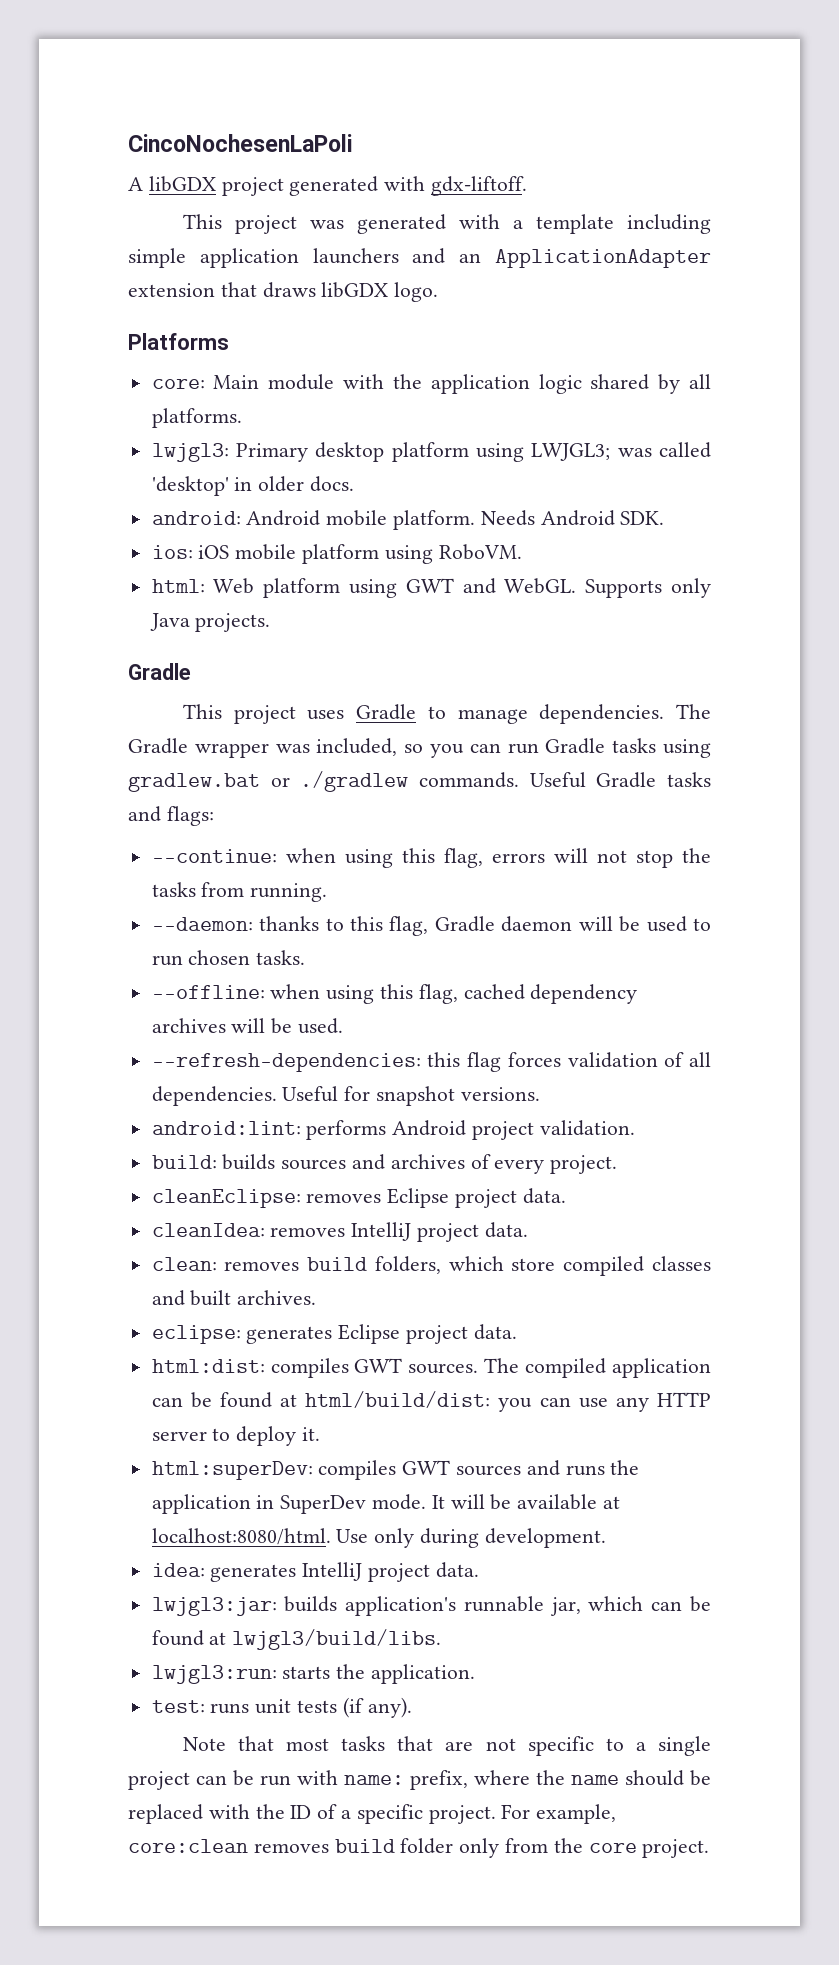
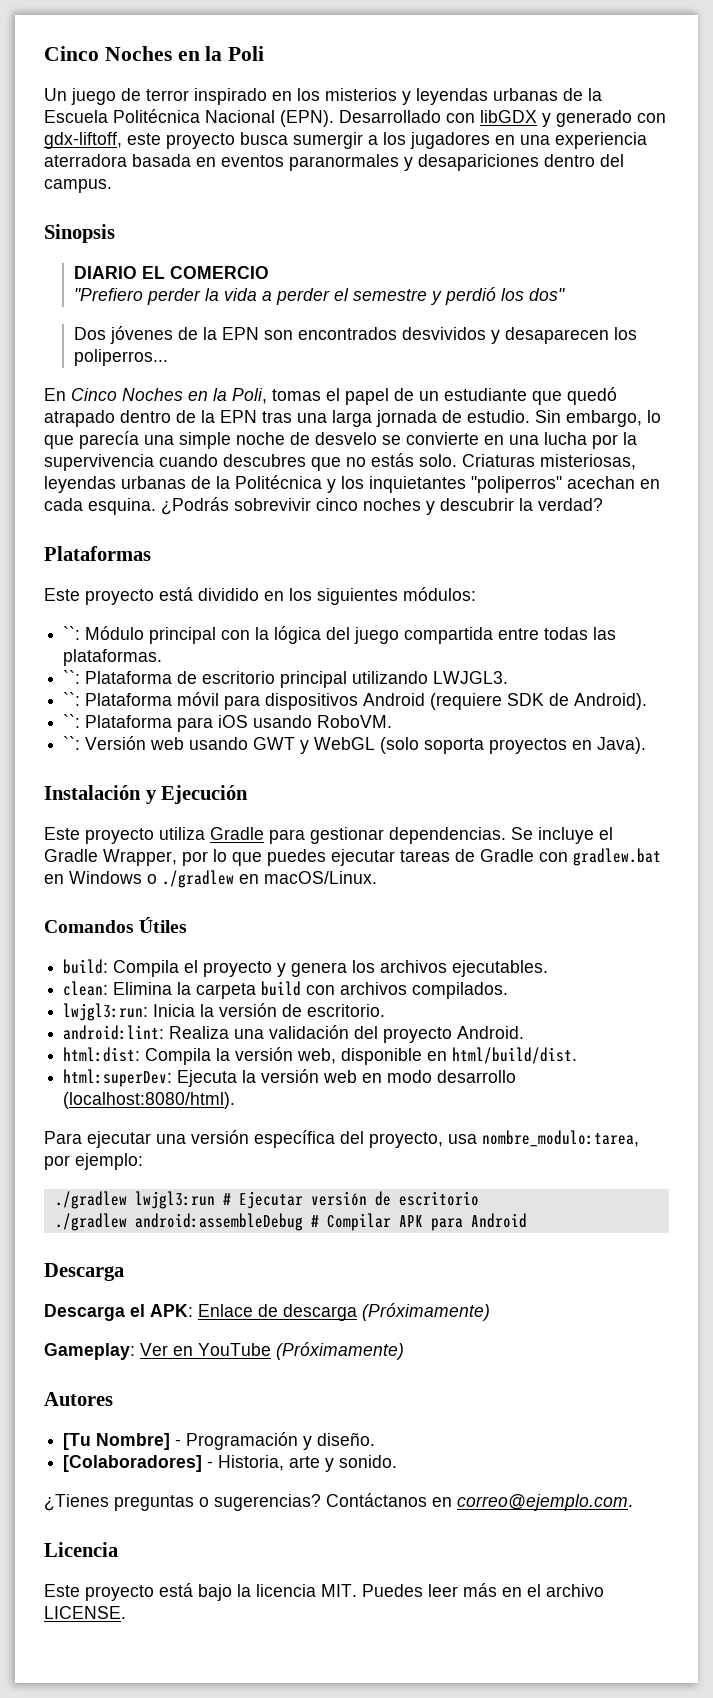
[128,134,352,152] [128,176,528,196] [182,214,711,234] [128,248,711,268] [128,282,439,302] [128,333,229,350] [151,374,712,394] [151,408,242,428] [151,442,711,462] [151,476,355,496] [151,510,665,530] [151,544,522,564] [151,578,711,598] [149,613,271,632] [128,663,191,680] [182,704,711,724] [128,738,711,758] [128,771,711,792] [128,806,214,826] [151,848,711,868] [151,882,328,902] [151,916,711,936] [151,950,306,966] [151,984,638,1004] [151,1018,344,1034] [151,1052,712,1072] [151,1086,540,1106] [151,1120,635,1140] [151,1154,618,1174] [151,1188,566,1208] [151,1222,528,1242] [151,1256,712,1276] [151,1290,317,1306] [151,1324,517,1344] [151,1358,711,1378] [151,1391,711,1412] [151,1426,321,1446] [151,1460,640,1480] [151,1494,621,1514] [151,1528,606,1548] [151,1562,479,1582] [151,1596,712,1616] [151,1629,442,1650] [151,1664,476,1684] [151,1697,412,1718] [182,1736,711,1756] [128,1770,711,1790] [128,1804,617,1824] [128,1838,710,1858] CincoNochesenLaPoli // A libGDX project generated with gdx-liftoff. // This project was generated with a template including simple application launchers and an ApplicationAdapter extension that draws libGDX logo. // Platforms // core: Main module with the application logic shared by all platforms. // lwjgl3: Primary desktop platform using LWJGL3; was called 'desktop' in older docs. // android: Android mobile platform. Needs Android SDK. // ios: iOS mobile platform using RoboVM. // html: Web platform using GWT and WebGL. Supports only Java projects. // Gradle // This project uses Gradle to manage dependencies. The Gradle wrapper was included, so you can run Gradle tasks using gradlew.bat or ./gradlew commands. Useful Gradle tasks and flags: // --continue: when using this flag, errors will not stop the tasks from running. // --daemon: thanks to this flag, Gradle daemon will be used to run chosen tasks. // --offline: when using this flag, cached dependency archives will be used. // --refresh-dependencies: this flag forces validation of all dependencies. Useful for snapshot versions. // android:lint: performs Android project validation. // build: builds sources and archives of every project. // cleanEclipse: removes Eclipse project data. // cleanIdea: removes IntelliJ project data. // clean: removes build folders, which store compiled classes and built archives. // eclipse: generates Eclipse project data. // html:dist: compiles GWT sources. The compiled application can be found at html/build/dist: you can use any HTTP server to deploy it. // html:superDev: compiles GWT sources and runs the application in SuperDev mode. It will be available at localhost:8080/html. Use only during development. // idea: generates IntelliJ project data. // lwjgl3:jar: builds application's runnable jar, which can be found at lwjgl3/build/libs. // lwjgl3:run: starts the application. // test: runs unit tests (if any). // Note that most tasks that are not specific to a single project can be run with name: prefix, where the name should be replaced with the ID of a specific project. For example, core:clean removes build folder only from the core project. -> [44,46,265,61] [44,88,602,105] [44,109,666,127] [44,132,647,149] [44,154,624,171] [44,179,112,193] [44,224,115,243] [73,266,269,279] [73,287,565,305] [73,326,637,344] [73,349,168,366] [44,387,617,405] [44,410,661,427] [44,431,637,449] [44,453,636,471] [44,475,660,493] [44,497,603,515] [44,546,151,561] [44,587,476,605] [63,626,617,644] [63,649,163,666] [63,670,509,688] [63,692,648,710] [63,714,393,732] [63,736,647,754] [44,785,249,804] [44,827,613,844] [44,848,661,866] [44,870,377,888] [44,917,188,933] [63,959,549,977] [63,981,509,999] [63,1003,386,1021] [63,1025,525,1043] [63,1047,578,1065] [63,1069,517,1087] [63,1092,236,1109] [44,1130,639,1148] [44,1153,143,1170] [54,1191,479,1209] [54,1213,527,1231] [44,1263,124,1281] [44,1303,490,1321] [44,1342,404,1360] [44,1392,113,1406] [63,1432,376,1450] [63,1455,398,1472] [44,1493,633,1511] [44,1542,118,1557] [44,1583,604,1601] [44,1606,126,1619] Cinco Noches en la Poli // Un juego de terror inspirado en los misterios y leyendas urbanas de la Escuela Politécnica Nacional (EPN). Desarrollado con libGDX y generado con gdx-liftoff, este proyecto busca sumergir a los jugadores en una experiencia aterradora basada en eventos paranormales y desapariciones dentro del campus. // Sinopsis // DIARIO EL COMERCIO // "Prefiero perder la vida a perder el semestre y perdió los dos" // Dos jóvenes de la EPN son encontrados desvividos y desaparecen los poliperros... // En Cinco Noches en la Poli, tomas el papel de un estudiante que quedó atrapado dentro de la EPN tras una larga jornada de estudio. Sin embargo, lo que parecía una simple noche de desvelo se convierte en una lucha por la supervivencia cuando descubres que no estás solo. Criaturas misteriosas, leyendas urbanas de la Politécnica y los inquietantes "poliperros" acechan en cada esquina. ¿Podrás sobrevivir cinco noches y descubrir la verdad? // Plataformas // Este proyecto está dividido en los siguientes módulos: // ``: Módulo principal con la lógica del juego compartida entre todas las plataformas. // ``: Plataforma de escritorio principal utilizando LWJGL3. // ``: Plataforma móvil para dispositivos Android (requiere SDK de Android). // ``: Plataforma para iOS usando RoboVM. // ``: Versión web usando GWT y WebGL (solo soporta proyectos en Java). // Instalación y Ejecución // Este proyecto utiliza Gradle para gestionar dependencias. Se incluye el Gradle Wrapper, por lo que puedes ejecutar tareas de Gradle con gradlew.bat en Windows o ./gradlew en macOS/Linux. // Comandos Útiles // build: Compila el proyecto y genera los archivos ejecutables. // clean: Elimina la carpeta build con archivos compilados. // lwjgl3:run: Inicia la versión de escritorio. // android:lint: Realiza una validación del proyecto Android. // html:dist: Compila la versión web, disponible en html/build/dist. // html:superDev: Ejecuta la versión web en modo desarrollo (localhost:8080/html). // Para ejecutar una versión específica del proyecto, usa nombre_modulo:tarea, por ejemplo: // ./gradlew lwjgl3:run # Ejecutar versión de escritorio // ./gradlew android:assembleDebug # Compilar APK para Android // Descarga // Descarga el APK: Enlace de descarga (Próximamente) // Gameplay: Ver en YouTube (Próximamente) // Autores // [Tu Nombre] - Programación y diseño. // [Colaboradores] - Historia, arte y sonido. // ¿Tienes preguntas o sugerencias? Contáctanos en correo@ejemplo.com. // Licencia // Este proyecto está bajo la licencia MIT. Puedes leer más en el archivo LICENSE.

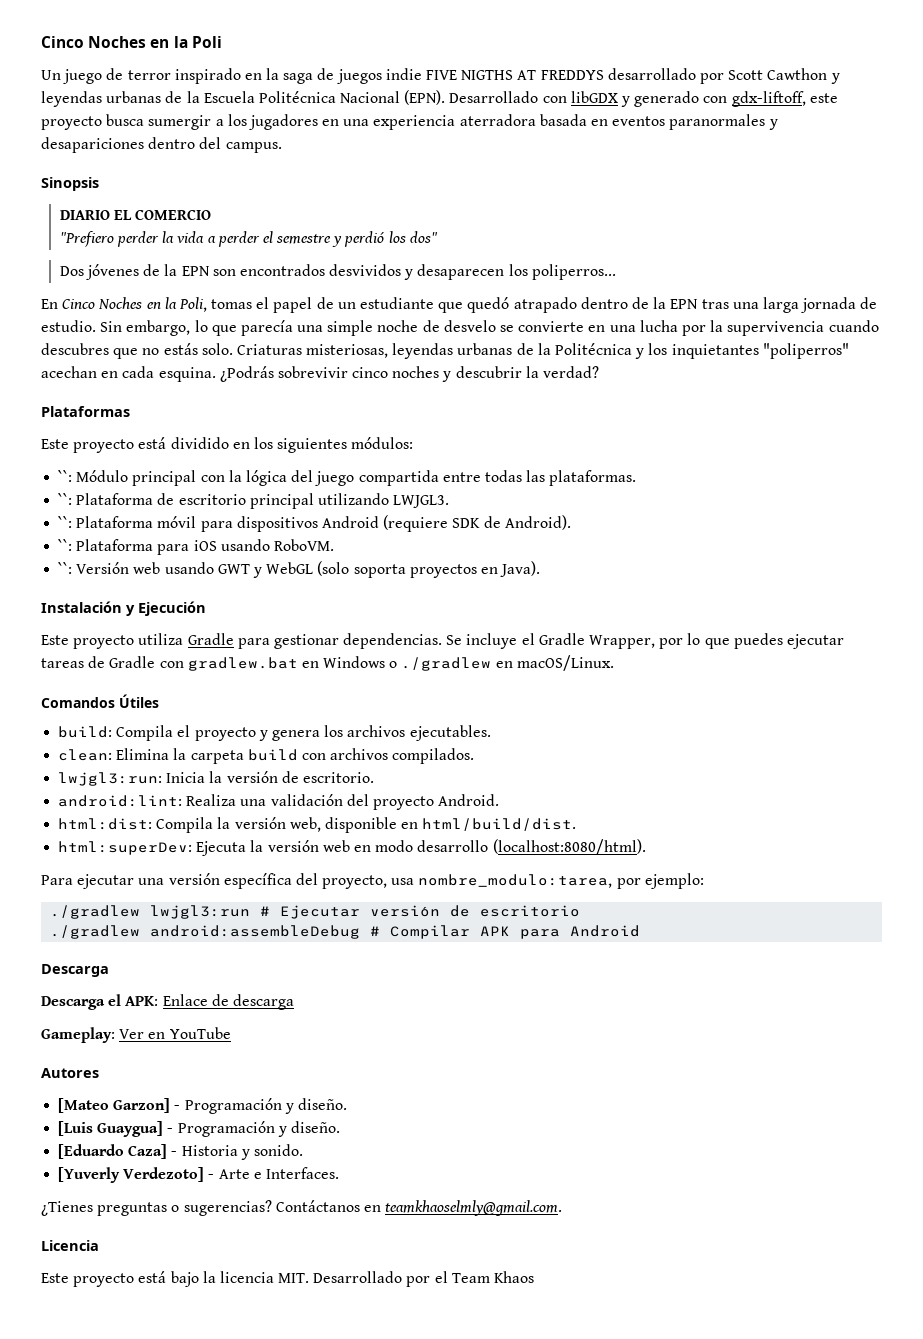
[297,88,397,101] los misterios -> [266,68,828,84] la saga de juegos indie FIVE NIGTHS AT FREDDYS desarrollado por Scott Cawthon
[362,1303,490,1321] (Próximamente) -> (294, 1002) none
[276,1342,404,1360] (Próximamente) -> (231, 1033) none
[63,1432,376,1450] [63,1455,398,1472] [Tu Nombre] - Programación y diseño. // [Colaboradores] - Historia, arte y sonido. -> [58,1098,347,1114] [58,1121,340,1137] [58,1144,303,1160] [58,1167,339,1183] [Mateo Garzon] - Programación y diseño. // [Luis Guaygua] - Programación y diseño. // [Eduardo Caza] - Historia y sonido. // [Yuverly Verdezoto] - Arte e Interfaces.
[457,1494,633,1511] correo@ejemplo.com. -> [385,1200,563,1216] teamkhaoselmly@gmail.com.
[362,1583,604,1597] [44,1606,126,1619] Puedes leer más en el archivo LICENSE. -> [313,1271,535,1287] Desarrollado por el Team Khaos

